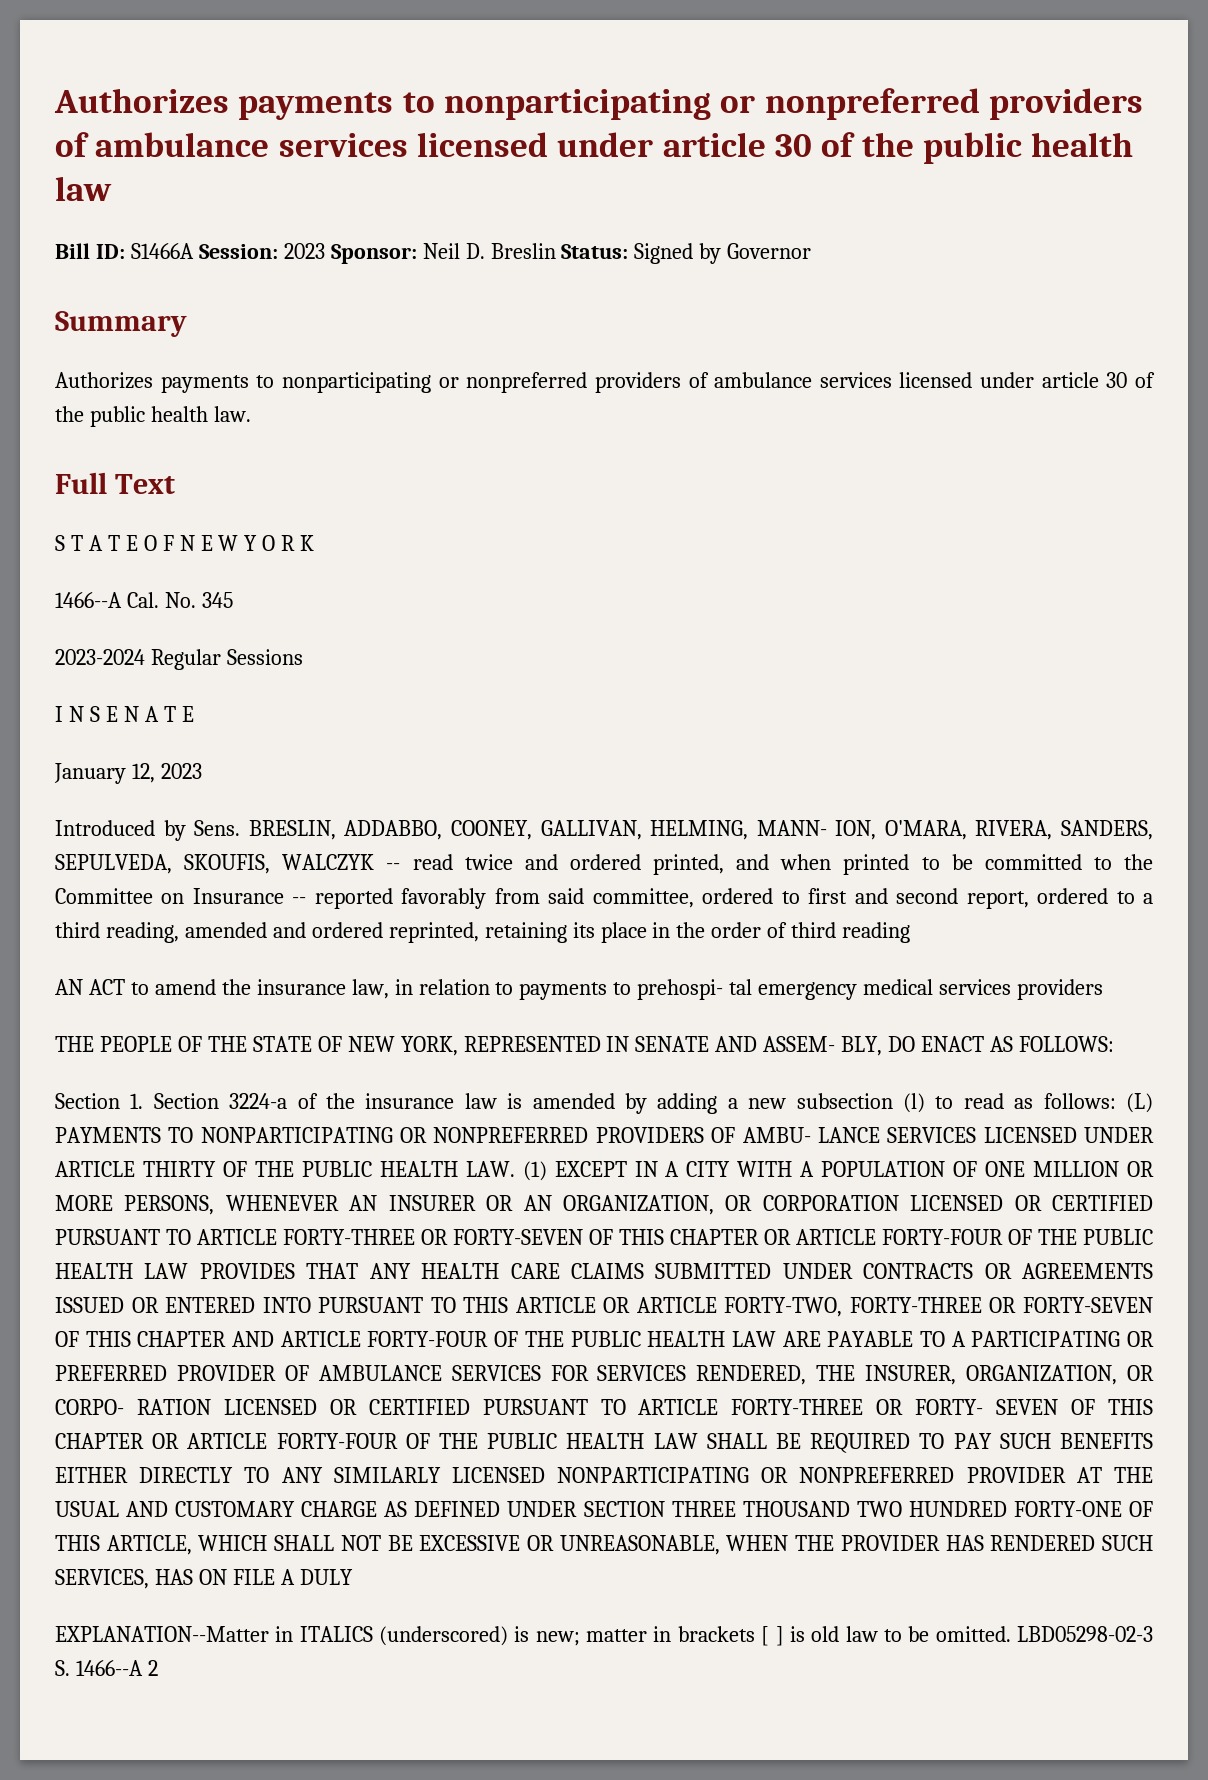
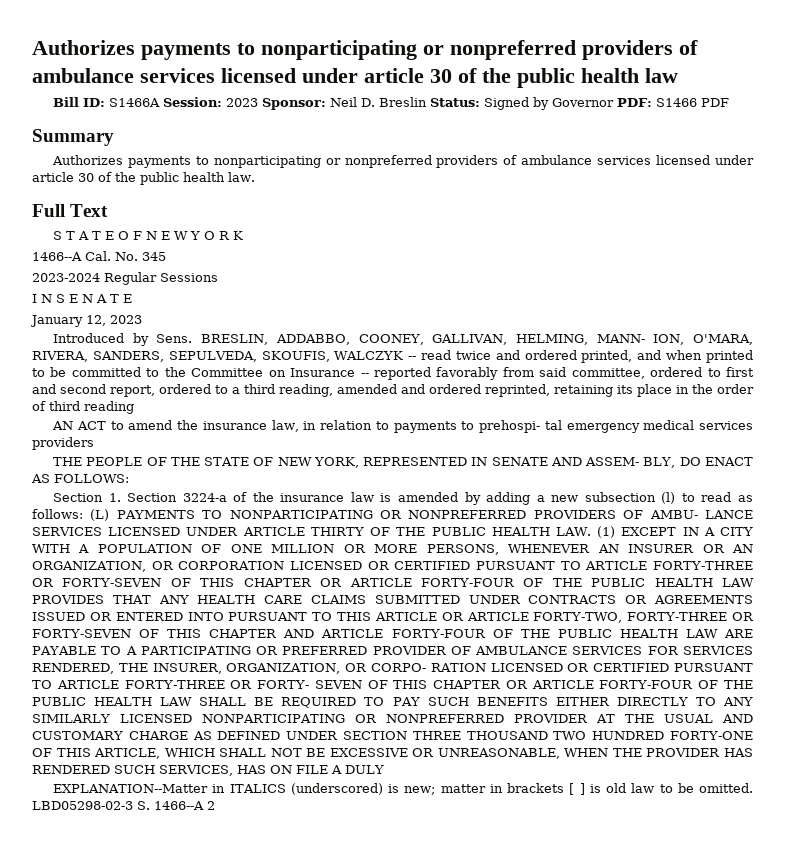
(812, 251) none -> [617,98,730,107] PDF: S1466 PDF

